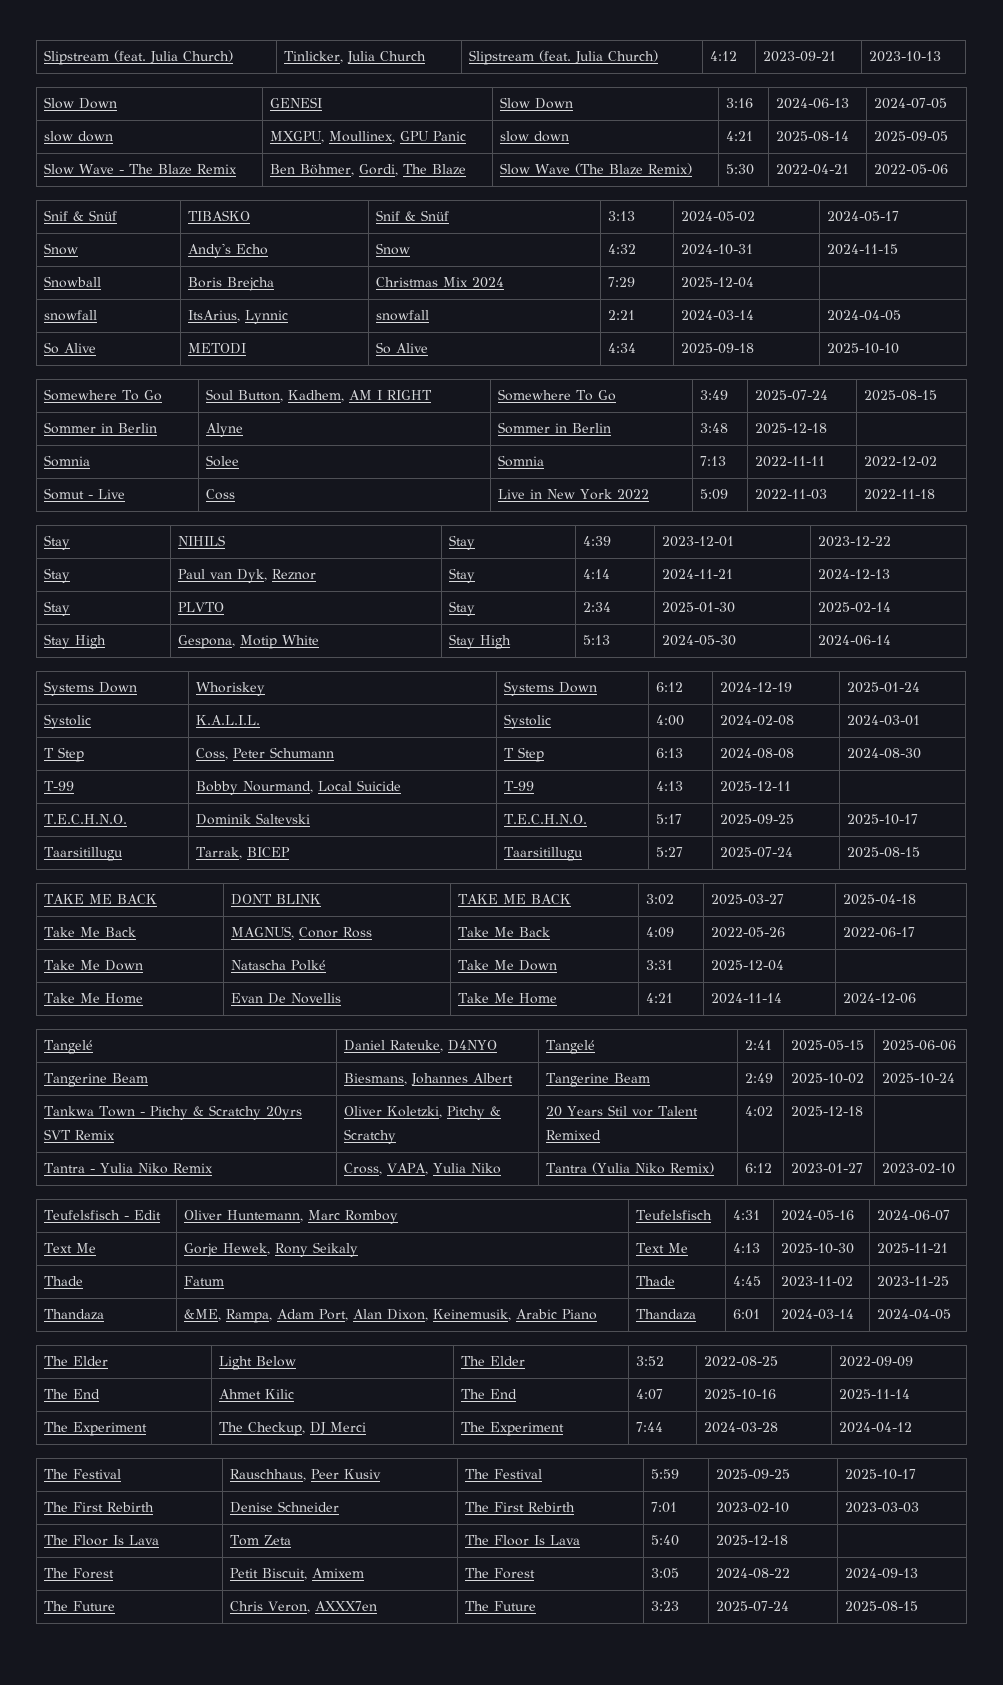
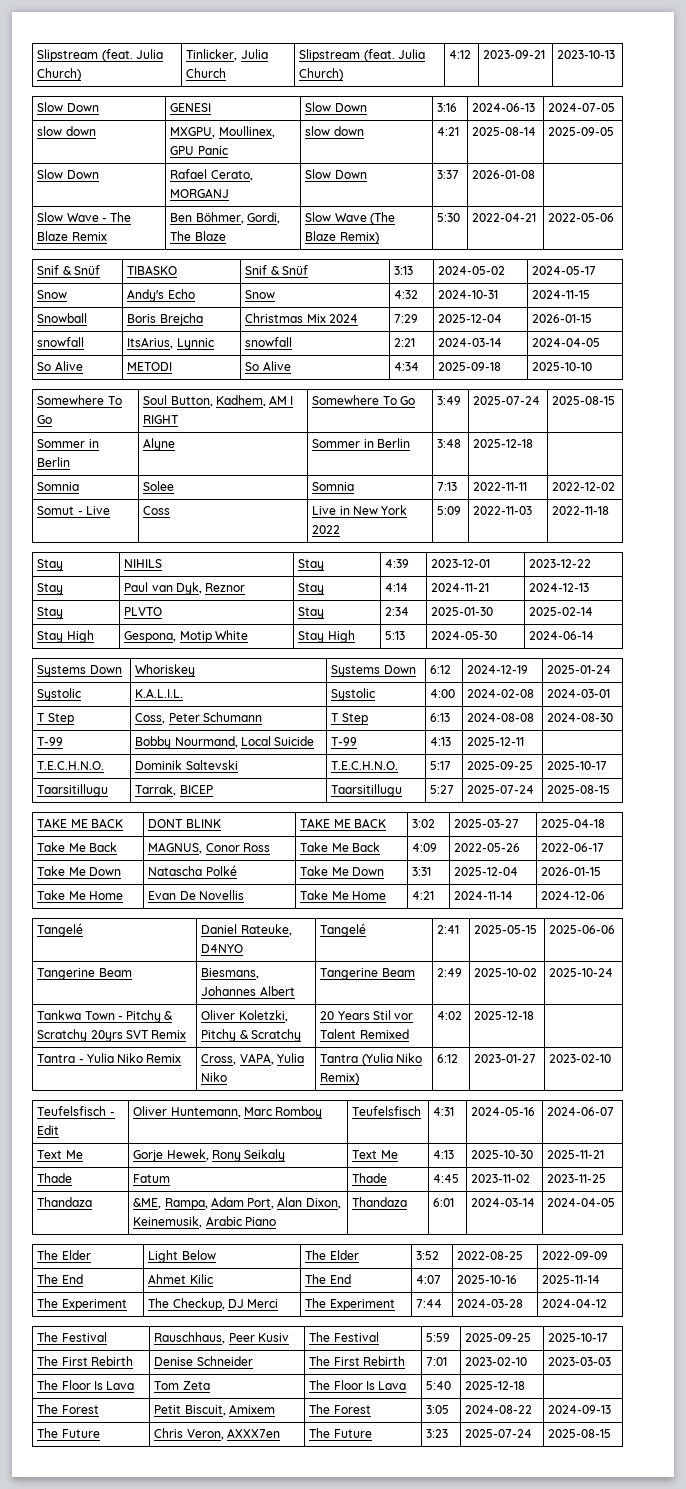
(949, 136) none -> [37,169,99,179] [170,169,253,181] [170,188,230,198] [305,169,367,179] [437,170,460,179] [472,170,536,179] // Slow Down | Rafael Cerato, MORGANJ | Slow Down | 3:37 | 2026-01-08 |
(755, 282) none -> [532,314,593,323] 2026-01-15
(785, 965) none -> [541,867,602,876] 2026-01-15

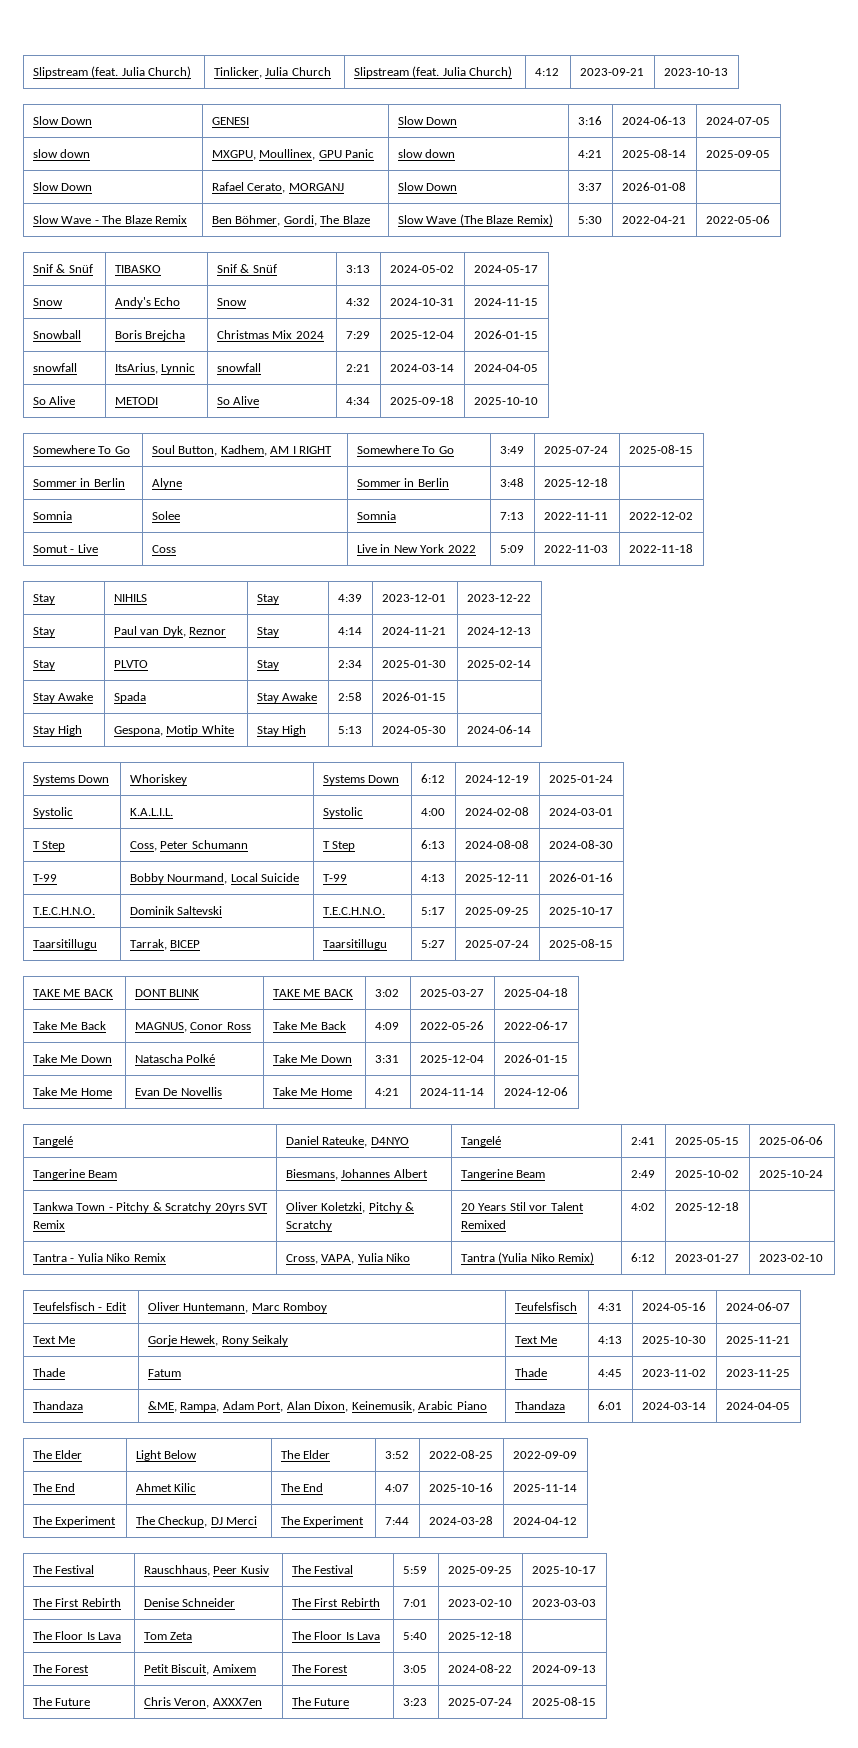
(594, 611) none -> [32,692,94,703] [113,692,146,703] [256,692,318,703] [337,692,362,701] [381,692,446,701] // Stay Awake | Spada | Stay Awake | 2:58 | 2026-01-15 |
(525, 741) none -> [548,873,613,882] 2026-01-16

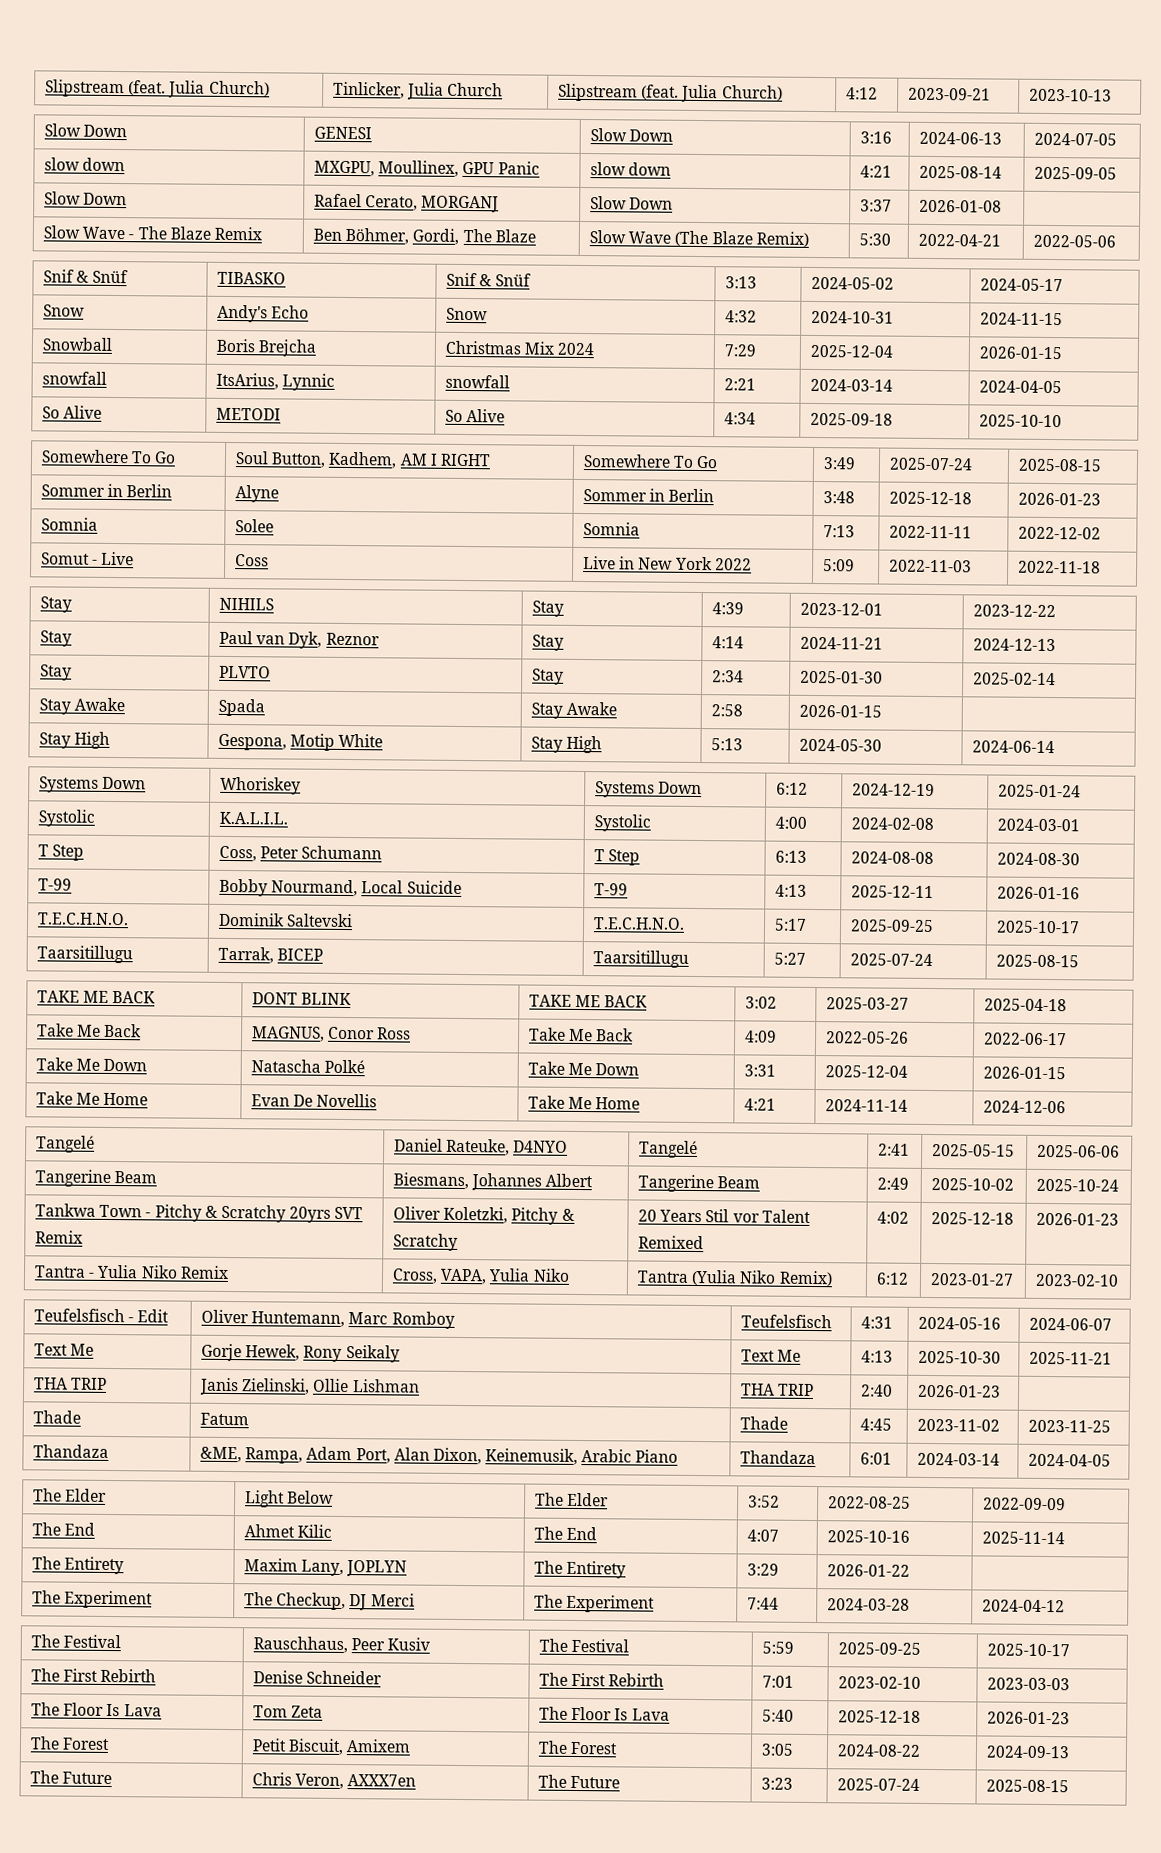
(608, 482) none -> [1017,492,1101,506] 2026-01-23
(739, 1206) none -> [1035,1212,1119,1226] 2026-01-23
(790, 1340) none -> [33,1377,108,1390] [198,1377,420,1396] [739,1383,815,1397] [859,1384,893,1397] [916,1384,1001,1398] // THA TRIP | Janis Zielinski, Ollie Lishman | THA TRIP | 2:40 | 2026-01-23 |
(577, 1488) none -> [31,1556,125,1575] [243,1558,408,1577] [533,1560,627,1579] [746,1563,779,1576] [826,1564,910,1577] // The Entirety | Maxim Lany, JOPLYN | The Entirety | 3:29 | 2026-01-22 |
(512, 1635) none -> [986,1711,1070,1725] 2026-01-23

